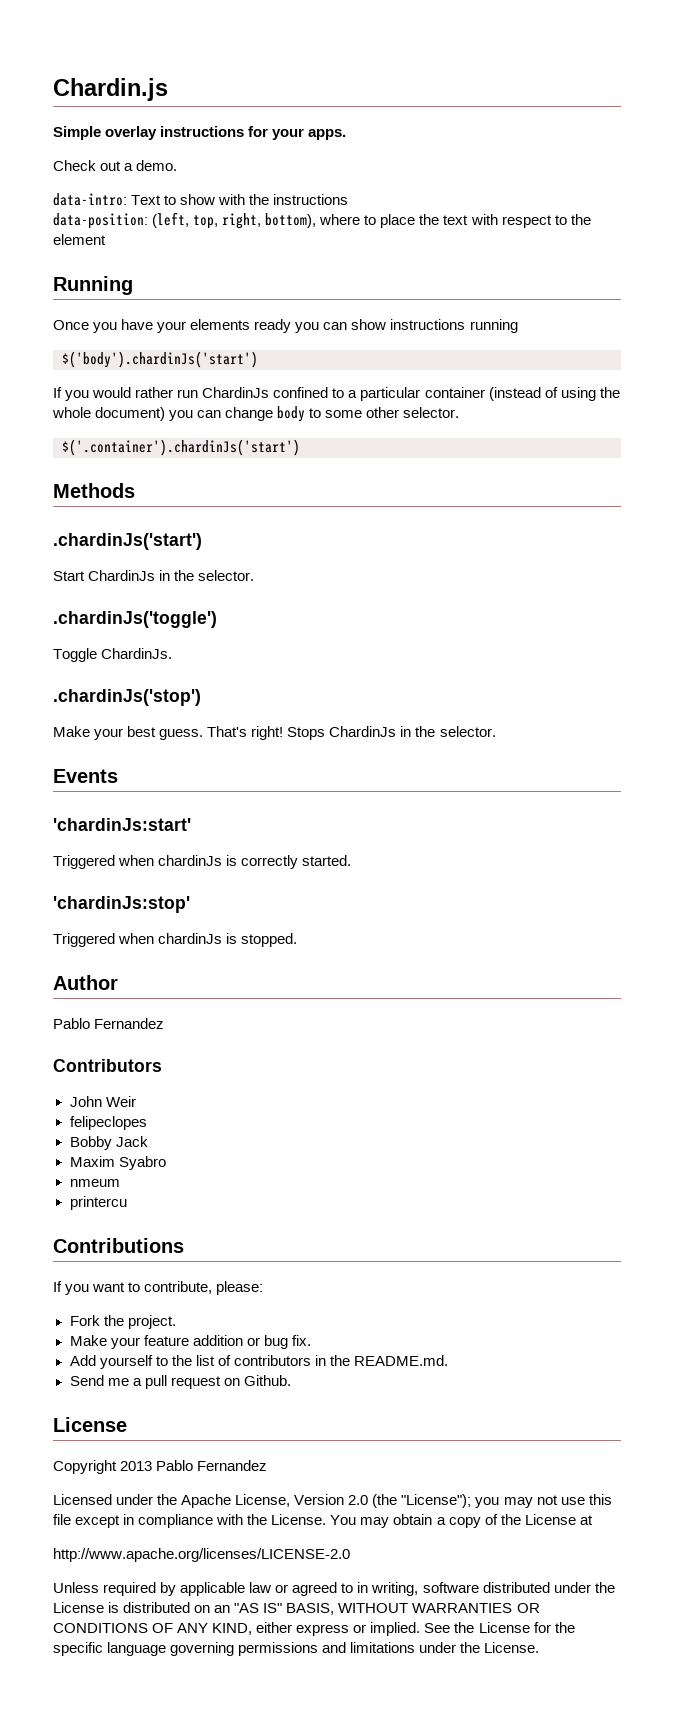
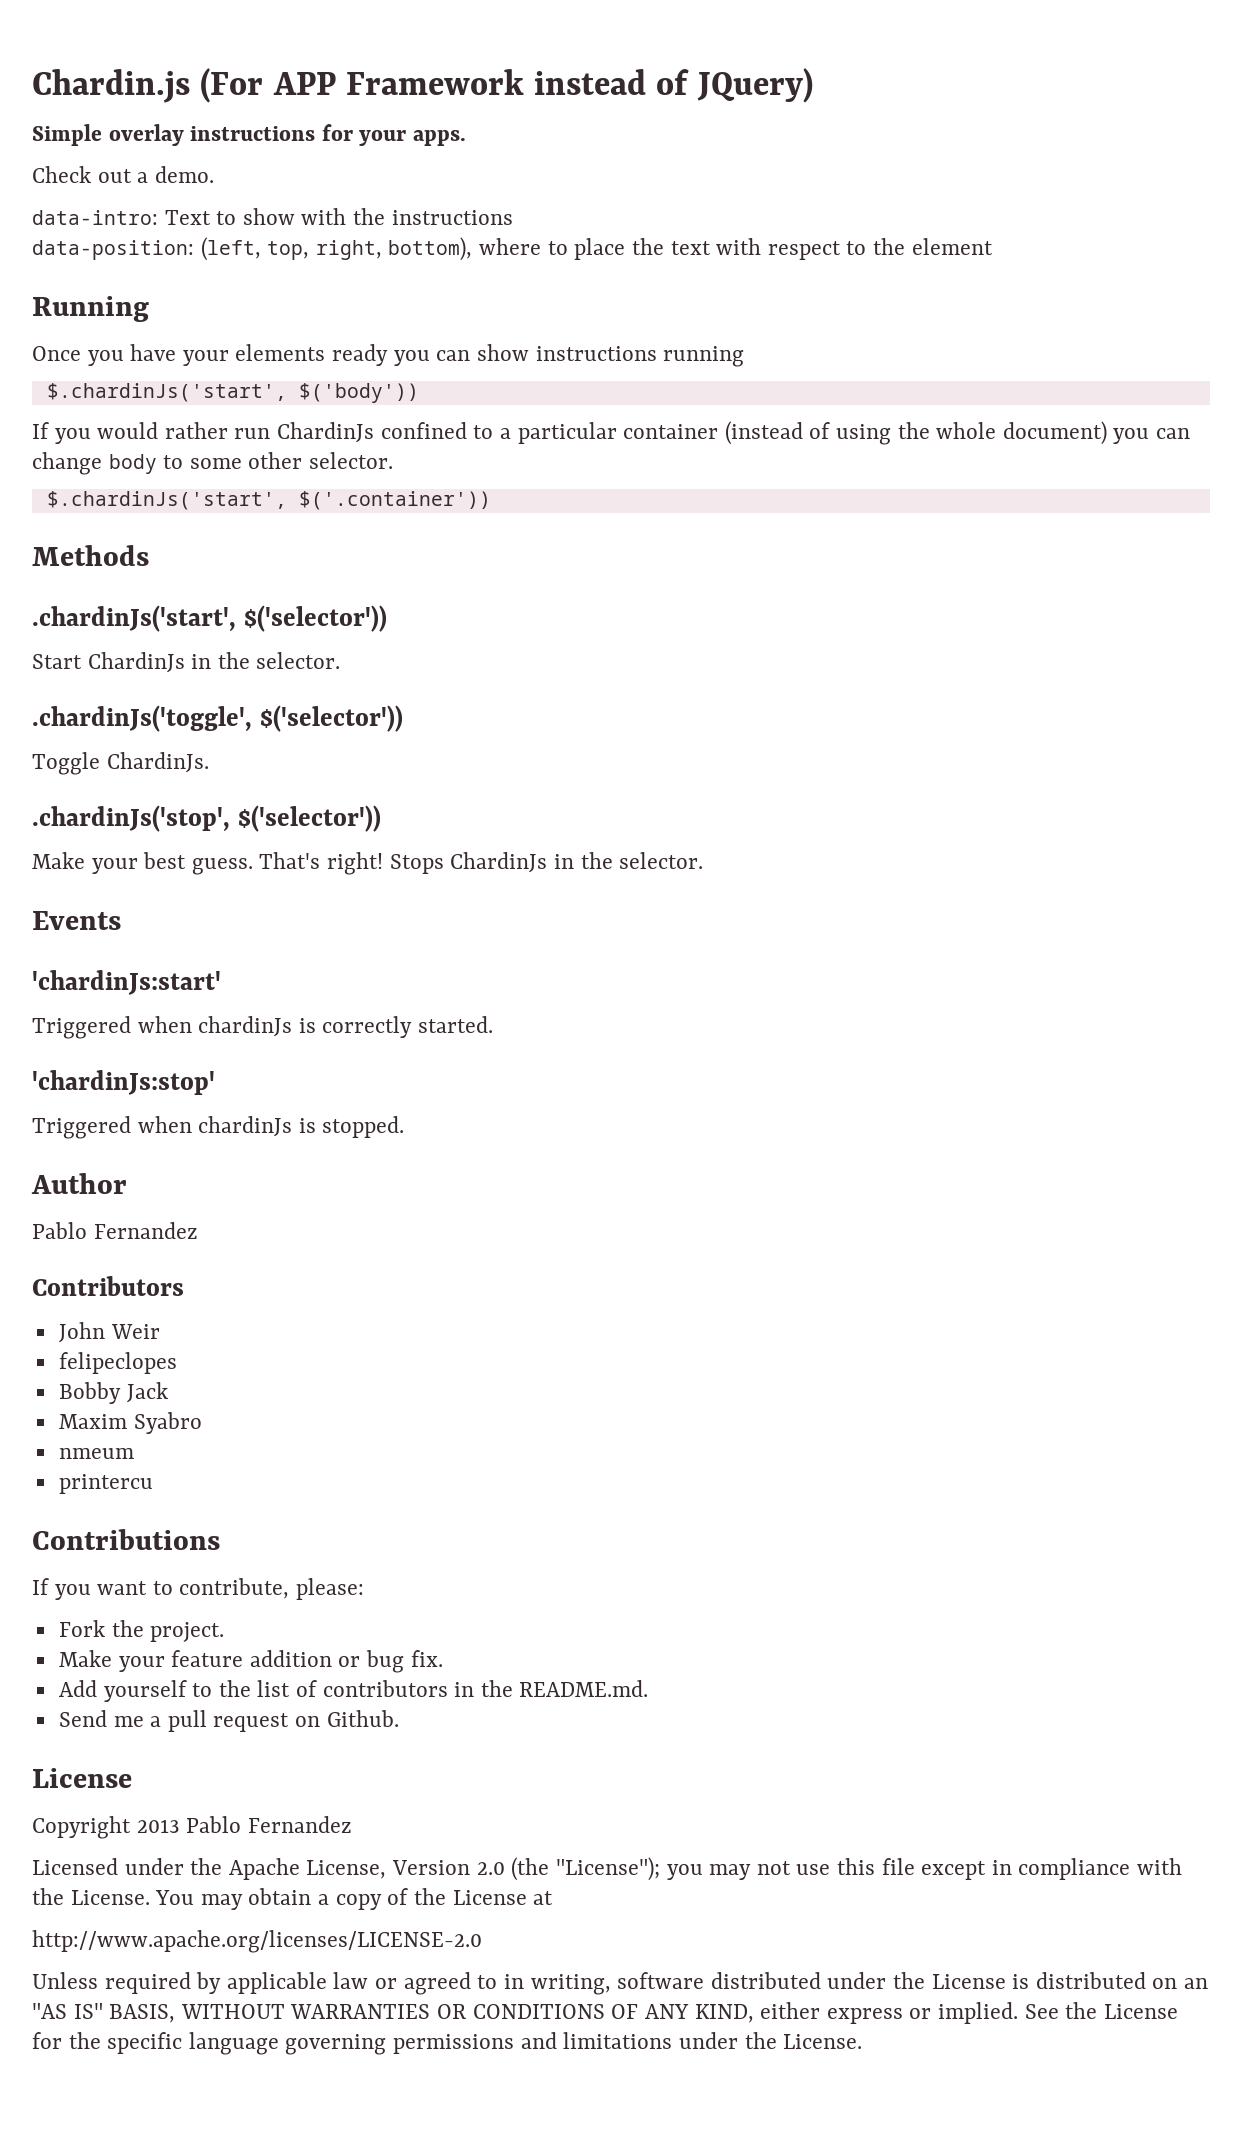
(168, 89) none -> [200,68,813,103] (For APP Framework instead of JQuery)
[62,351,258,368] $('body').chardinJs('start') -> [46,383,419,403] $.chardinJs('start', $('body'))
[62,439,300,456] $('.container').chardinJs('start') -> [46,491,491,510] $.chardinJs('start', $('.container'))
[53,533,202,550] .chardinJs('start') -> [32,605,387,632] .chardinJs('start', $('selector'))
[53,611,217,628] .chardinJs('toggle') -> [32,705,403,732] .chardinJs('toggle', $('selector'))
[53,689,201,706] .chardinJs('stop') -> [32,805,381,832] .chardinJs('stop', $('selector'))

